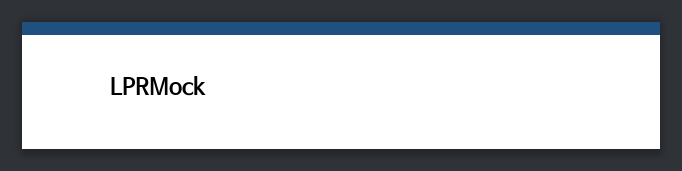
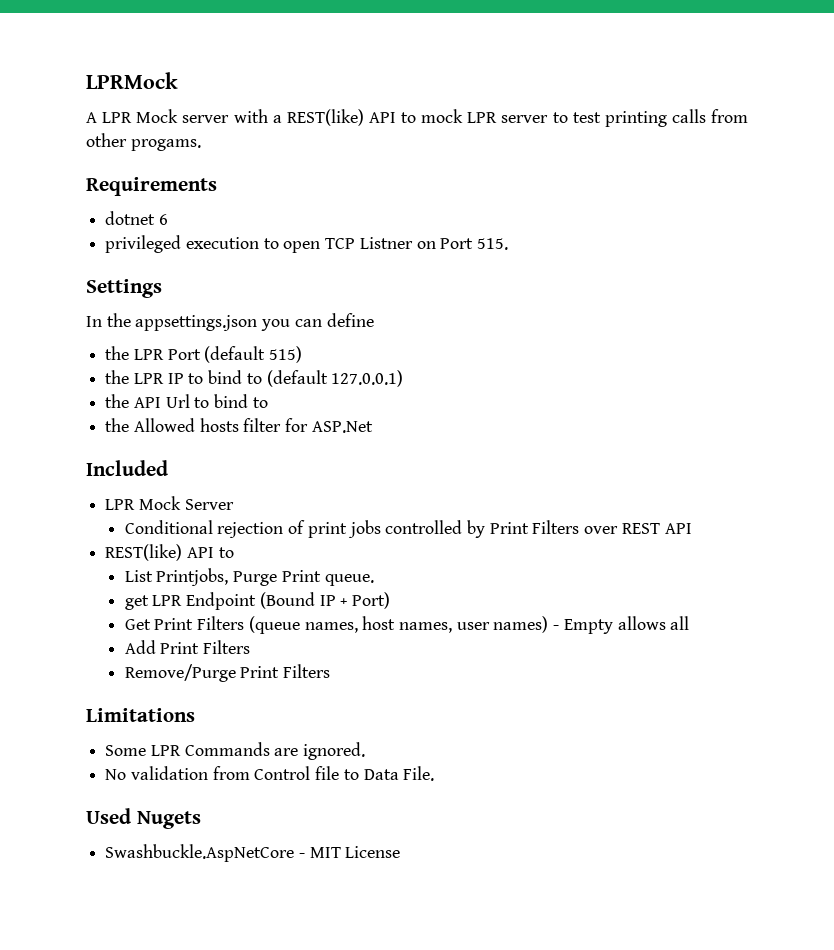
(206, 86) none -> [86,109,748,127] [86,133,201,151] [86,177,217,196] [105,211,168,225] [105,235,509,253] [86,279,162,298] [86,313,374,331] [105,346,303,363] [105,370,404,387] [105,394,268,408] [105,418,373,433] [86,460,168,476] [105,496,234,510] [124,520,692,538] [105,544,234,561] [124,568,374,586] [124,592,391,610] [124,616,690,634] [124,640,251,654] [124,664,331,682] [86,708,195,722] [105,742,366,760] [105,766,435,781] [86,808,201,829] [105,844,401,862] // A LPR Mock server with a REST(like) API to mock LPR server to test printing calls from other progams. // Requirements // dotnet 6 // privileged execution to open TCP Listner on Port 515. // Settings // In the appsettings.json you can define // the LPR Port (default 515) // the LPR IP to bind to (default 127.0.0.1) // the API Url to bind to // the Allowed hosts filter for ASP.Net // Included // LPR Mock Server // Conditional rejection of print jobs controlled by Print Filters over REST API // REST(like) API to // List Printjobs, Purge Print queue. // get LPR Endpoint (Bound IP + Port) // Get Print Filters (queue names, host names, user names) - Empty allows all // Add Print Filters // Remove/Purge Print Filters // Limitations // Some LPR Commands are ignored. // No validation from Control file to Data File. // Used Nugets // Swashbuckle.AspNetCore - MIT License

